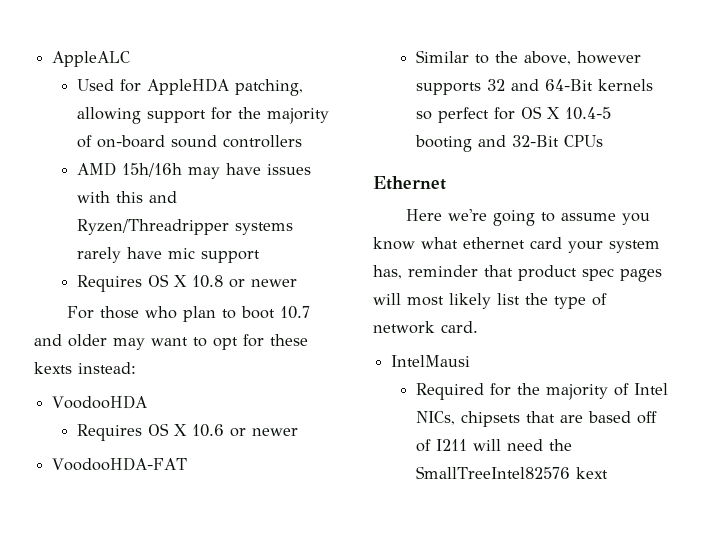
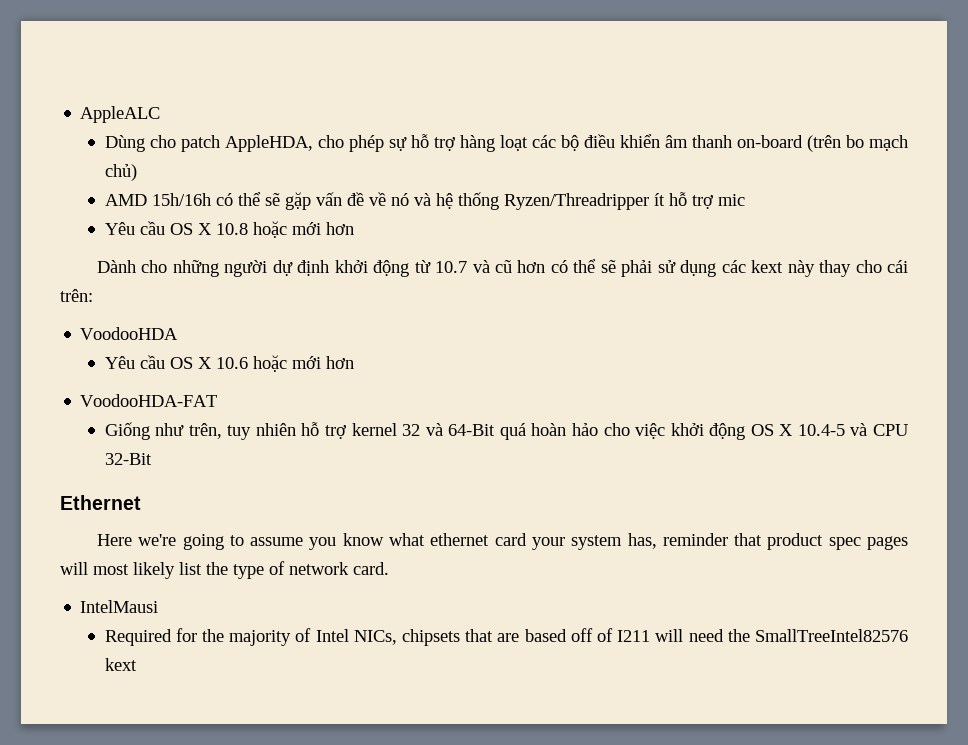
[76,78,303,96] [76,107,329,124] [76,135,302,148] [76,162,311,179] [76,191,177,203] [76,219,293,235] [76,247,162,263] Used for AppleHDA patching, allowing support for the majority of on-board sound controllers // AMD 15h/16h may have issues with this and Ryzen/Threadripper systems rarely have -> [104,134,908,152] [104,164,137,181] [104,192,713,210] Dùng cho patch AppleHDA, cho phép sự hỗ trợ hàng loạt các bộ điều khiển âm thanh on-board (trên bo mạch chủ) // AMD 15h/16h có thể sẽ gặp vấn đề về nó và hệ thống Ryzen/Threadripper ít hỗ trợ
[200,250,260,263] [76,275,142,292] support // Requires -> [104,221,165,235] // Yêu cầu
[228,279,297,288] [66,306,310,322] [34,334,308,350] [34,362,136,374] or newer // For those who plan to boot 10.7 and older may want to opt for these kexts instead: -> [252,221,354,238] [96,259,908,277] [60,289,93,302] hoặc mới hơn // Dành cho những người dự định khởi động từ 10.7 và cũ hơn có thể sẽ phải sử dụng các kext này thay cho cái trên:
[76,424,142,441] Requires -> [104,355,165,369] Yêu cầu
[229,428,298,437] [52,457,188,471] [415,50,641,65] [415,79,653,95] [415,107,515,123] or newer // VoodooHDA-FAT // Similar to the above, however supports 32 and 64-Bit kernels so perfect for -> [252,355,354,372] [80,394,218,407] [104,422,746,440] hoặc mới hơn // VoodooHDA-FAT // Giống như trên, tuy nhiên hỗ trợ kernel 32 và 64-Bit quá hoàn hảo cho việc khởi động
[414,135,506,152] booting and -> [850,423,909,436] và CPU
[563,135,603,147] CPUs -> (152, 459) none

